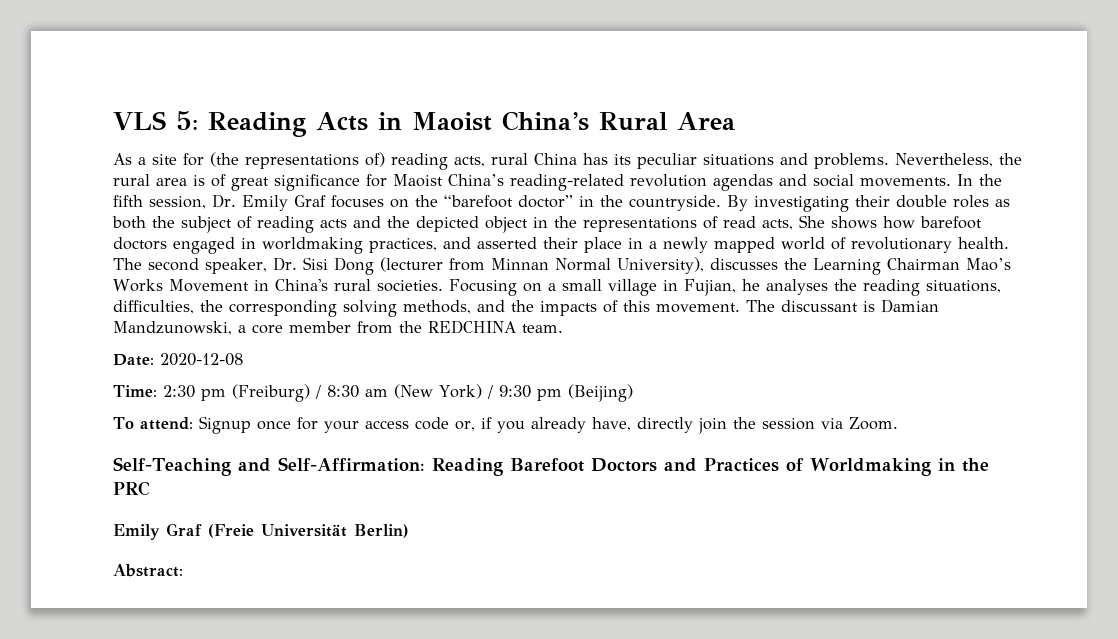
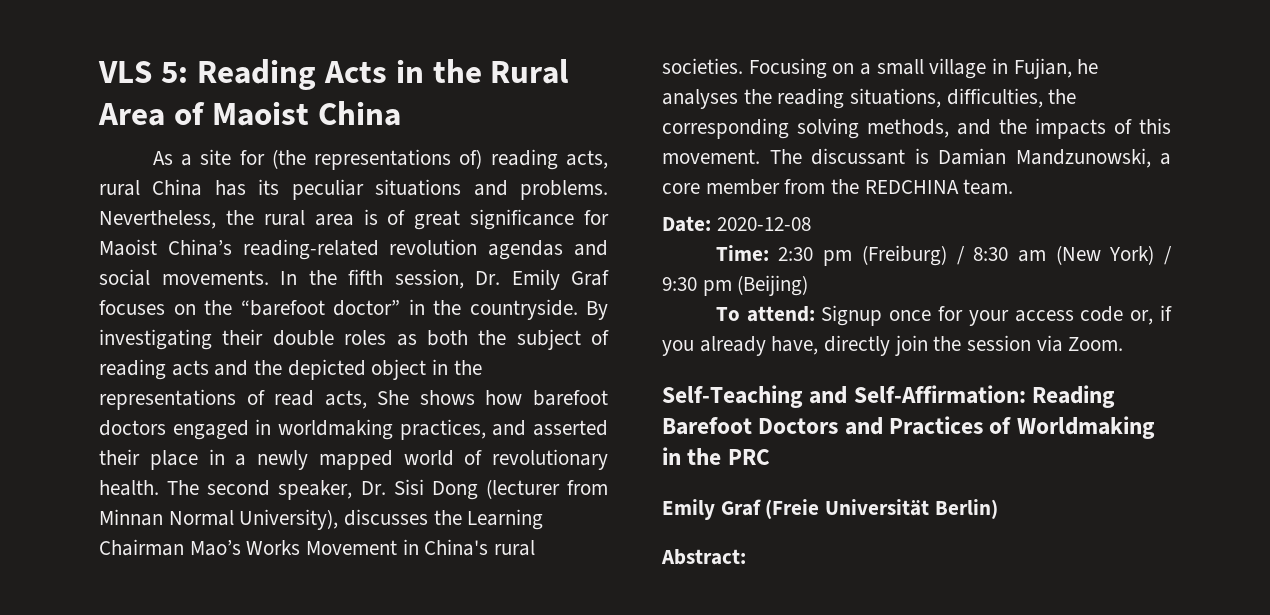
[412,111,589,131] Maoist China’s -> [432,59,482,83] the
(735, 121) none -> [173,101,401,126] of Maoist China

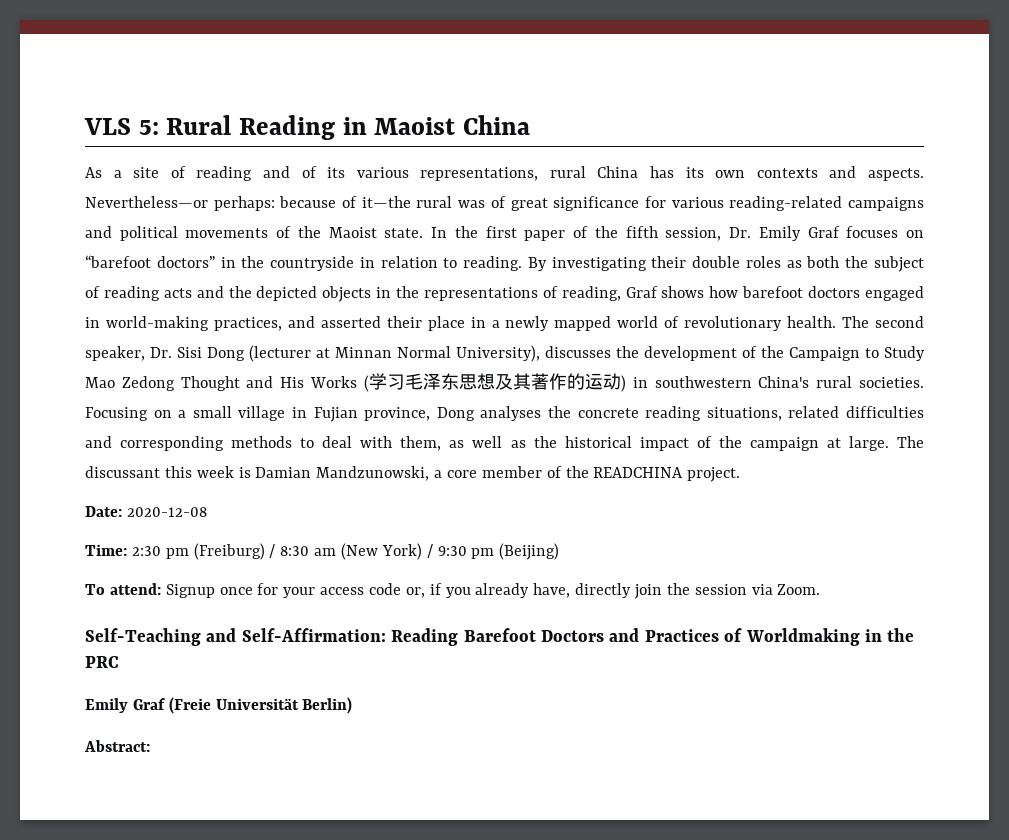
[196,59,570,90] [98,102,205,126] Reading Acts in the Rural Area of -> [166,115,367,140] Rural Reading in
[239,149,608,170] [99,179,608,200] [99,209,609,230] [99,239,608,260] [99,269,297,286] for (the representations of) reading acts, rural China has its peculiar situations and problems. Nevertheless, the rural area is of great significance for Maoist China’s reading-related revolution agendas and social movements. In -> [170,166,925,181] [85,196,925,211] [85,226,589,241] of reading and of its various representations, rural China has its own contexts and aspects. Nevertheless—or perhaps: because of it—the rural was of great significance for various reading-related campaigns and political movements of the Maoist state. In the first paper of
[204,299,578,320] the “barefoot doctor” in the countryside. -> [85,255,523,271] “barefoot doctors” in the countryside in relation to reading.
[371,359,427,380] object -> [322,286,372,302] objects
[274,390,410,409] read acts, She -> [561,286,658,301] reading, Graf
[278,419,393,440] worldmaking -> [105,316,209,331] world-making
[567,480,608,495] from -> [316,348,330,358] at
[467,509,544,530] [99,539,419,556] Learning Chairman Mao’s Works Movement in -> [644,346,925,361] [85,373,752,392] development of the Campaign to Study Mao Zedong Thought and His Works (学习毛泽东思想及其著作的运动) in southwestern
[1013,58,1099,79] Fujian, he -> [313,407,475,422] Fujian province, Dong
(772, 96) none -> [577,408,639,418] concrete
[946,88,1077,108] [662,118,1171,139] [662,148,905,165] difficulties, the corresponding solving methods, and the impacts of this movement. The discussant -> [788,406,925,418] [85,436,924,451] [85,466,234,478] related difficulties and corresponding methods to deal with them, as well as the historical impact of the campaign at large. The discussant this week
[784,179,1014,195] from the REDCHINA team. -> [546,466,741,482] of the READCHINA project.

